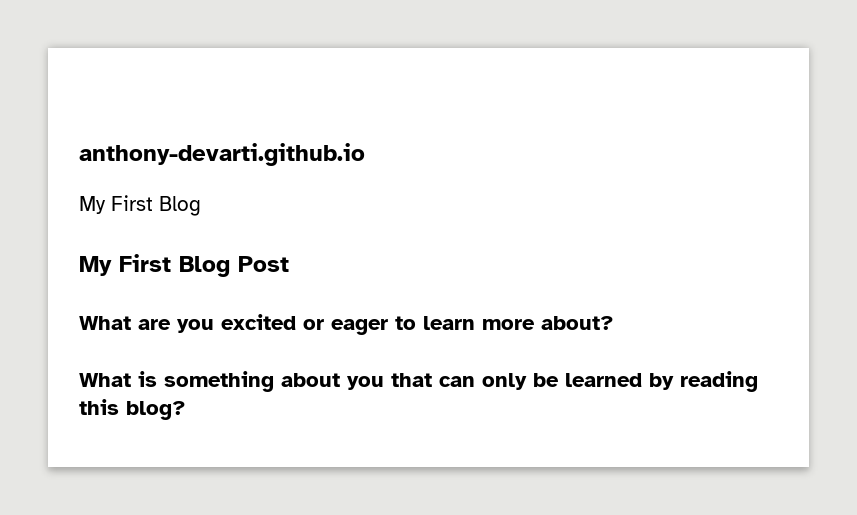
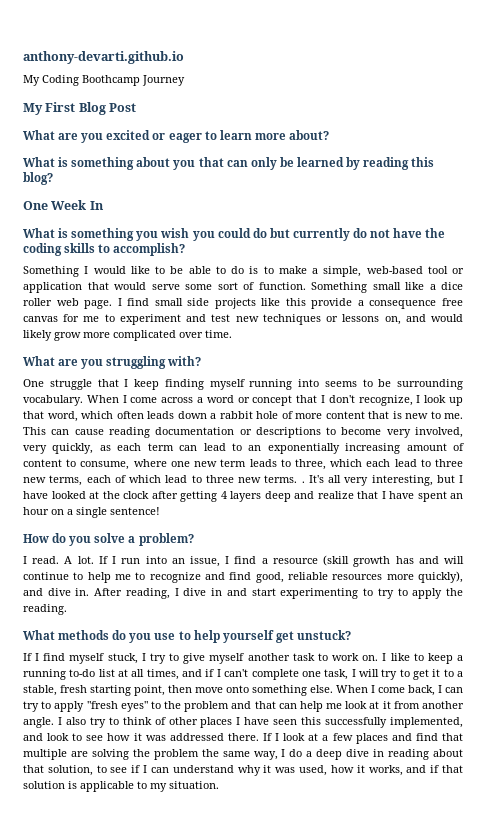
[111,195,201,216] First Blog -> [42,75,185,86] Coding Boothcamp Journey
(186, 410) none -> [23,200,104,210] [23,228,446,241] [23,243,186,256] [23,266,464,277] [23,282,463,293] [23,298,464,309] [23,314,463,325] [23,330,232,341] [23,356,202,369] [23,379,463,390] [23,395,464,406] [23,411,463,422] [23,427,464,438] [23,443,465,454] [23,459,464,470] [23,475,463,486] [23,491,463,502] [23,507,160,518] [23,533,194,546] [23,555,465,567] [23,571,463,583] [23,588,463,599] [23,604,67,615] [23,630,351,643] [23,653,463,664] [23,669,464,680] [23,685,463,696] [23,701,465,712] [23,717,463,728] [23,733,463,744] [23,749,464,760] [23,765,463,776] [23,781,219,792] // One Week In // What is something you wish you could do but currently do not have the coding skills to accomplish? // Something I would like to be able to do is to make a simple, web-based tool or application that would serve some sort of function. Something small like a dice roller web page. I find small side projects like this provide a consequence free canvas for me to experiment and test new techniques or lessons on, and would likely grow more complicated over time. // What are you struggling with? // One struggle that I keep finding myself running into seems to be surrounding vocabulary. When I come across a word or concept that I don't recognize, I look up that word, which often leads down a rabbit hole of more content that is new to me. This can cause reading documentation or descriptions to become very involved, very quickly, as each term can lead to an exponentially increasing amount of content to consume, where one new term leads to three, which each lead to three new terms, each of which lead to three new terms. . It's all very interesting, but I have looked at the clock after getting 4 layers deep and realize that I have spent an hour on a single sentence! // How do you solve a problem? // I read. A lot. If I run into an issue, I find a resource (skill growth has and will continue to help me to recognize and find good, reliable resources more quickly), and dive in. After reading, I dive in and start experimenting to try to apply the reading. // What methods do you use to help yourself get unstuck? // If I find myself stuck, I try to give myself another task to work on. I like to keep a running to-do list at all times, and if I can't complete one task, I will try to get it to a stable, fresh starting point, then move onto something else. When I come back, I can try to apply "fresh eyes" to the problem and that can help me look at it from another angle. I also try to think of other places I have seen this successfully implemented, and look to see how it was addressed there. If I look at a few places and find that multiple are solving the problem the same way, I do a deep dive in reading about that solution, to see if I can understand why it was used, how it works, and if that solution is applicable to my situation.

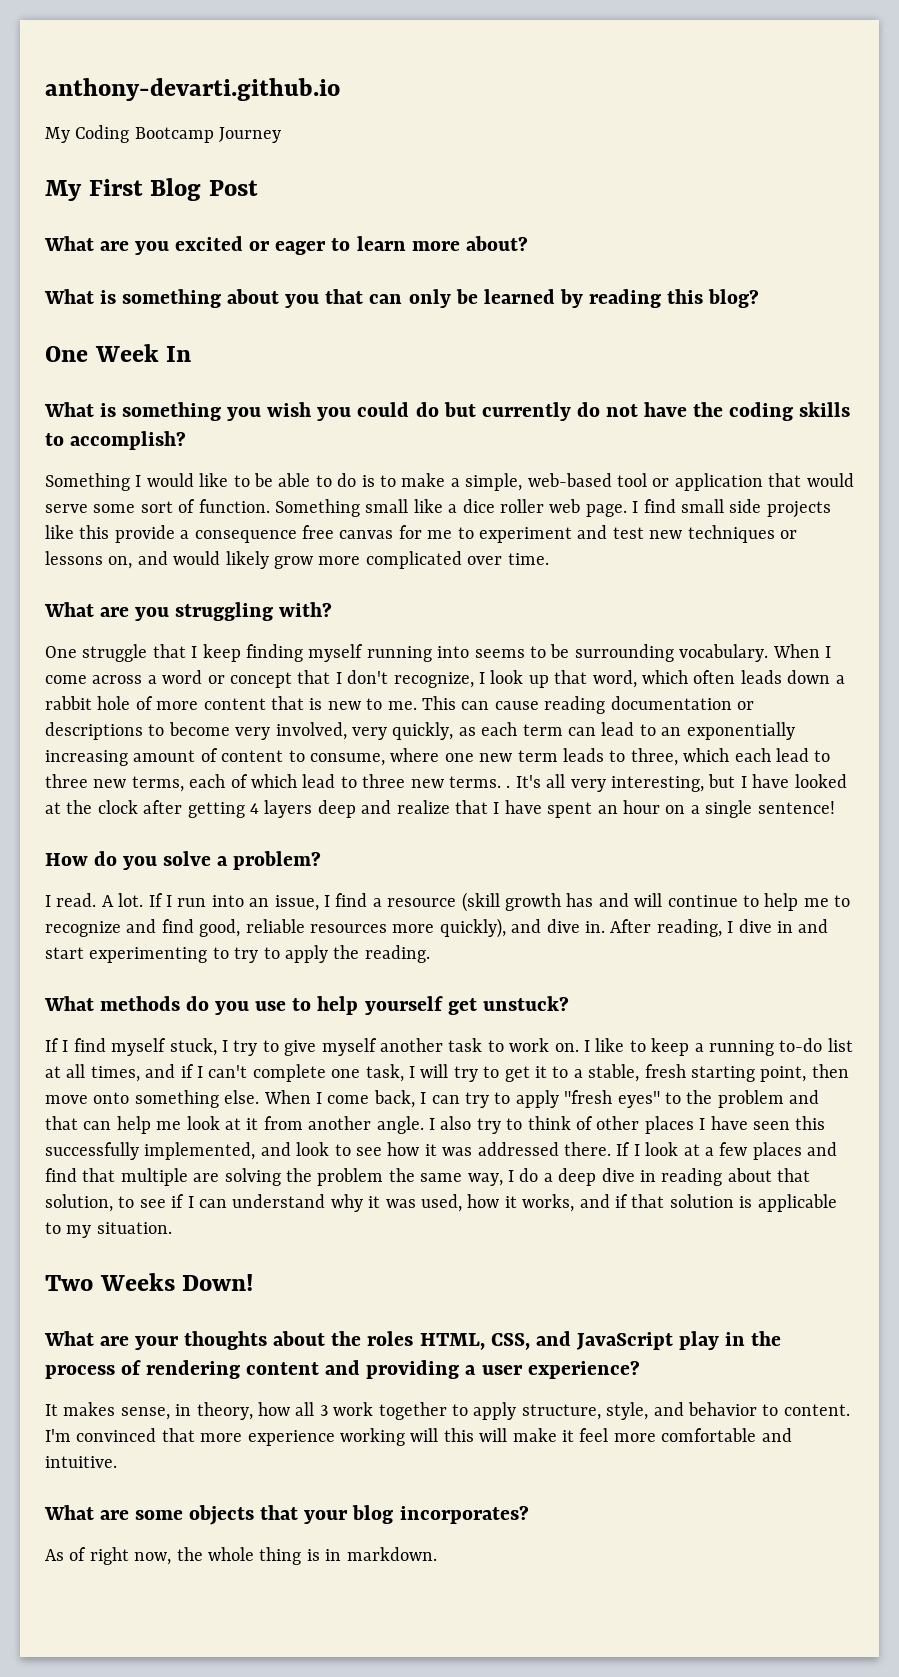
[82,75,140,86] Boothcamp -> [134,127,214,143] Bootcamp
(219, 785) none -> [45,1273,254,1291] [44,1331,781,1350] [45,1360,640,1379] [45,1402,850,1420] [45,1428,792,1446] [45,1456,117,1468] [44,1505,529,1525] [45,1547,437,1565] // Two Weeks Down! // What are your thoughts about the roles HTML, CSS, and JavaScript play in the process of rendering content and providing a user experience? // It makes sense, in theory, how all 3 work together to apply structure, style, and behavior to content. I'm convinced that more experience working will this will make it feel more comfortable and intuitive. // What are some objects that your blog incorporates? // As of right now, the whole thing is in markdown.

